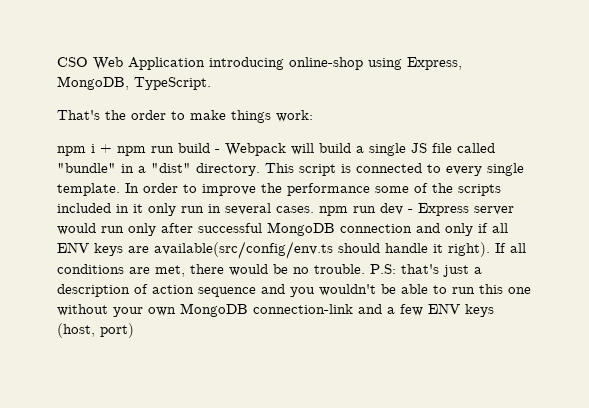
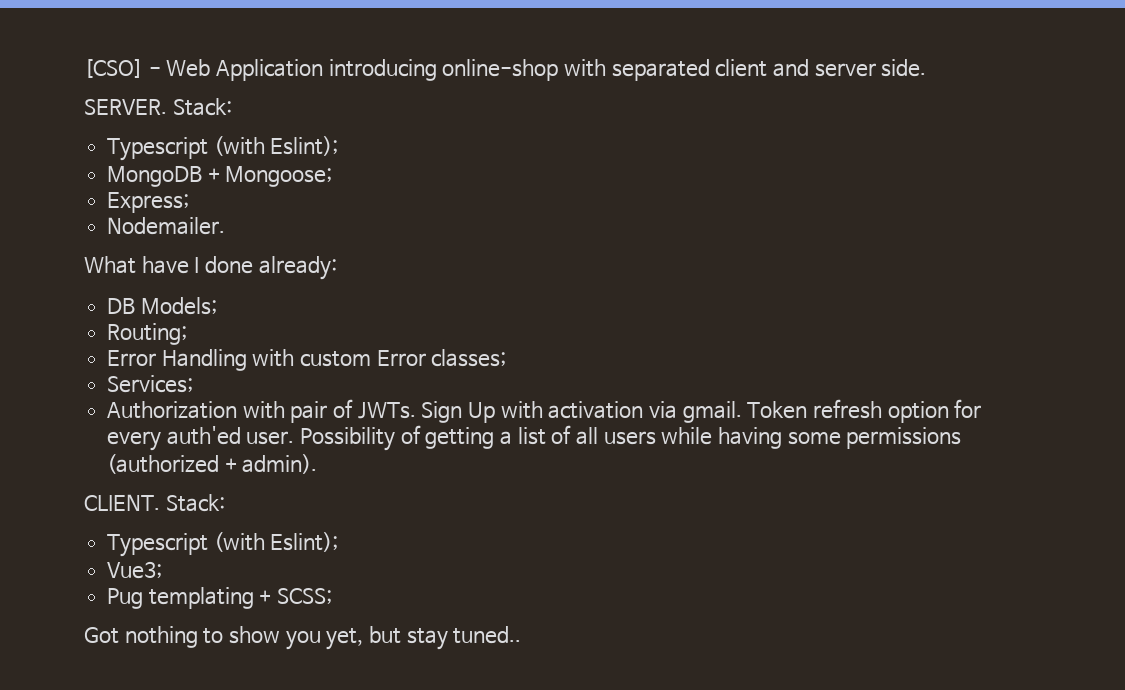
[57,57,88,67] CSO -> [84,59,161,78] [CSO] -
[368,57,462,70] [57,76,211,90] [57,110,313,123] [57,143,495,156] [57,163,524,176] [57,183,501,196] [57,203,514,216] [57,222,508,236] [57,241,526,259] [57,264,482,277] [57,284,531,297] [57,303,494,317] [57,323,134,338] using Express, MongoDB, TypeScript. // That's the order to make things work: // npm i + npm run build - Webpack will build a single JS file called "bundle" in a "dist" directory. This script is connected to every single template. In order to improve the performance some of the scripts included in it only run in several cases. npm run dev - Express server would run only after successful MongoDB connection and only if all ENV keys are available(src/config/env.ts should handle it right). If all conditions are met, there would be no trouble. P.S: that's just a description of action sequence and you wouldn't be able to run this one without your own MongoDB connection-link and a few ENV keys (host, port) -> [563,59,927,81] [84,98,232,116] [107,136,339,161] [107,166,333,187] [107,192,190,213] [107,217,226,235] [84,256,337,280] [107,297,217,315] [107,323,188,345] [107,349,507,371] [107,375,194,393] [107,399,982,423] [107,425,962,451] [107,454,318,474] [84,494,225,512] [107,532,339,557] [107,561,163,579] [107,587,333,609] [84,626,522,650] with separated client and server side. // SERVER. Stack: // Typescript (with Eslint); // MongoDB + Mongoose; // Express; // Nodemailer. // What have I done already: // DB Models; // Routing; // Error Handling with custom Error classes; // Services; // Authorization with pair of JWTs. Sign Up with activation via gmail. Token refresh option for every auth'ed user. Possibility of getting a list of all users while having some permissions (authorized + admin). // CLIENT. Stack: // Typescript (with Eslint); // Vue3; // Pug templating + SCSS; // Got nothing to show you yet, but stay tuned..

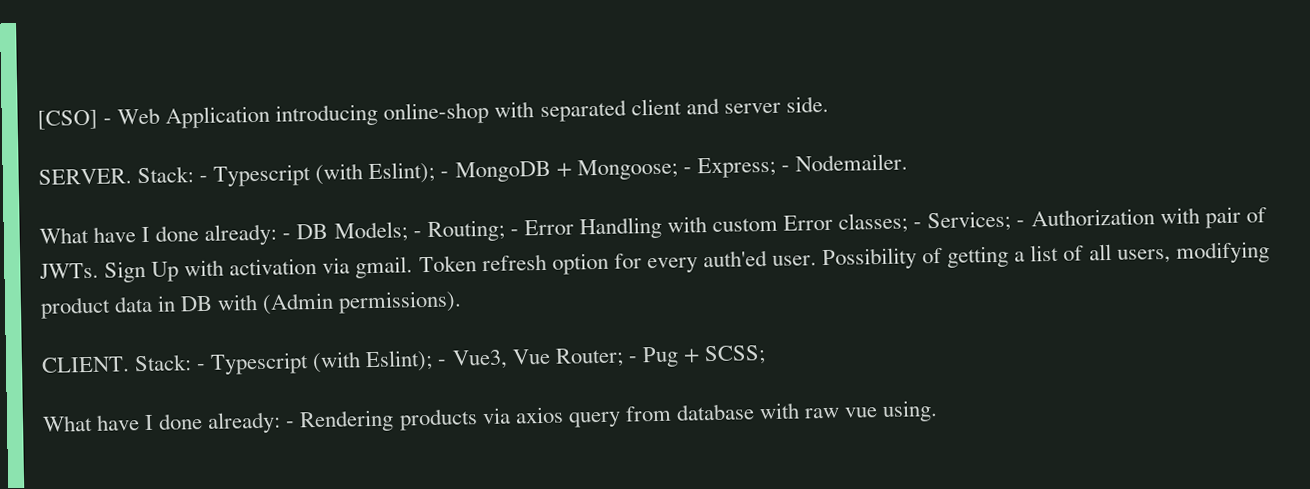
[107,136,339,161] // Typescript (with Eslint); // -> [199,161,450,187] - Typescript (with Eslint); -
(333, 176) // -> [682,167,692,174] -
(190, 202) // -> [780,165,790,172] -
(337, 268) // -> [282,233,292,240] -
(217, 306) // -> [412,231,422,238] -
(188, 334) // -> [509,229,519,236] -
(507, 358) // -> [913,222,923,229] -
(194, 384) // -> [1016,220,1026,227] -
[603,427,962,449] [107,454,318,474] users while having some permissions (authorized + admin). -> [1116,241,1270,264] [40,290,463,319] users, modifying product data in DB with (Admin permissions).
[107,532,339,557] [107,561,163,579] [107,587,333,609] [84,626,522,650] // Typescript (with Eslint); // Vue3; // Pug templating + SCSS; // Got nothing to show you yet, but stay tuned.. -> [197,345,766,375] [42,400,939,434] - Typescript (with Eslint); - Vue3, Vue Router; - Pug + SCSS; // What have I done already: - Rendering products via axios query from database with raw vue using.

